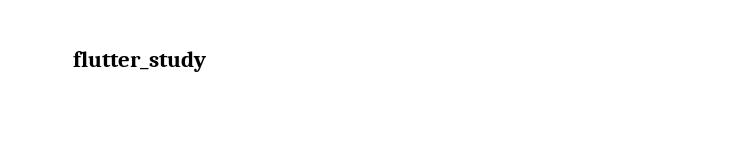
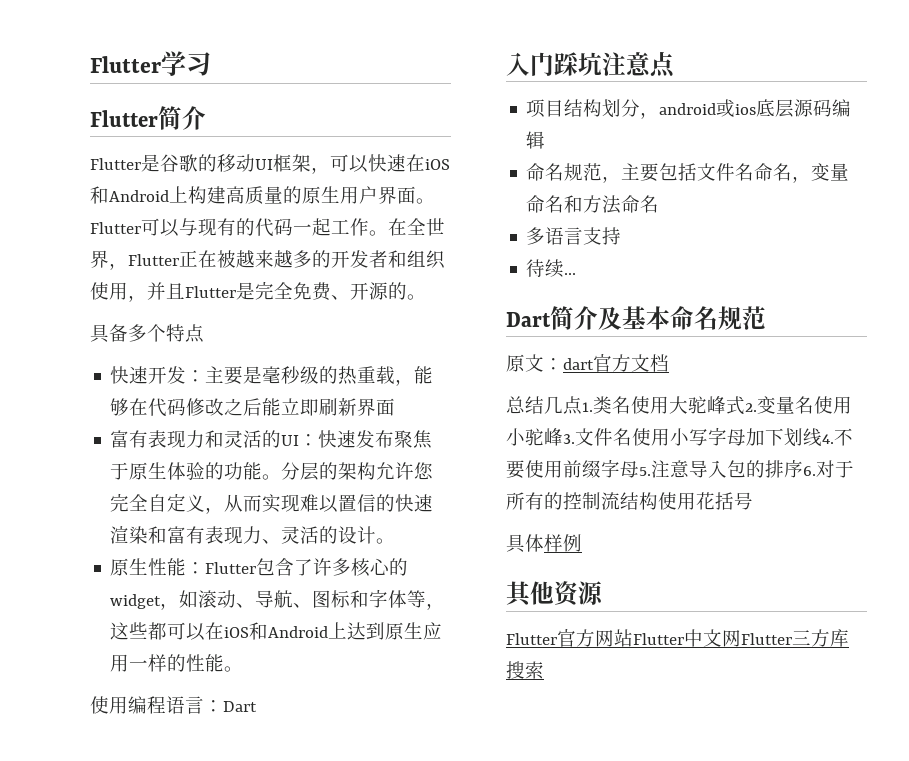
[73,51,206,72] flutter_study -> [90,51,211,76] [90,106,206,130] [90,154,450,174] [90,186,435,205] [90,218,445,237] [90,250,445,270] [90,281,426,302] [90,324,204,343] [110,366,434,386] [110,398,396,417] [110,430,433,449] [110,462,434,481] [110,493,434,514] [110,526,396,544] [110,558,409,577] [110,589,446,610] [110,622,443,641] [110,654,244,672] [90,696,257,714] [506,51,675,78] [526,99,852,119] [526,131,546,149] [526,163,850,183] [526,195,660,214] [526,227,622,245] [526,259,577,278] [506,306,766,330] [506,354,669,372] [506,396,852,415] [506,427,853,447] [506,459,854,479] [506,492,753,510] [506,534,582,553] [506,581,604,607] [506,629,849,647] [506,661,544,679] Flutter学习 // Flutter简介 // Flutter是谷歌的移动UI框架，可以快速在iOS和Android上构建高质量的原生用户界面。Flutter可以与现有的代码一起工作。在全世界，Flutter正在被越来越多的开发者和组织使用，并且Flutter是完全免费、开源的。 // 具备多个特点 // 快速开发：主要是毫秒级的热重载，能够在代码修改之后能立即刷新界面 // 富有表现力和灵活的UI：快速发布聚焦于原生体验的功能。分层的架构允许您完全自定义，从而实现难以置信的快速渲染和富有表现力、灵活的设计。 // 原生性能：Flutter包含了许多核心的widget，如滚动、导航、图标和字体等，这些都可以在iOS和Android上达到原生应用一样的性能。 // 使用编程语言：Dart // 入门踩坑注意点 // 项目结构划分，android或ios底层源码编辑 // 命名规范，主要包括文件名命名，变量命名和方法命名 // 多语言支持 // 待续... // Dart简介及基本命名规范 // 原文：dart官方文档 // 总结几点1.类名使用大驼峰式2.变量名使用小驼峰3.文件名使用小写字母加下划线4.不要使用前缀字母5.注意导入包的排序6.对于所有的控制流结构使用花括号 // 具体样例 // 其他资源 // Flutter官方网站Flutter中文网Flutter三方库搜索

